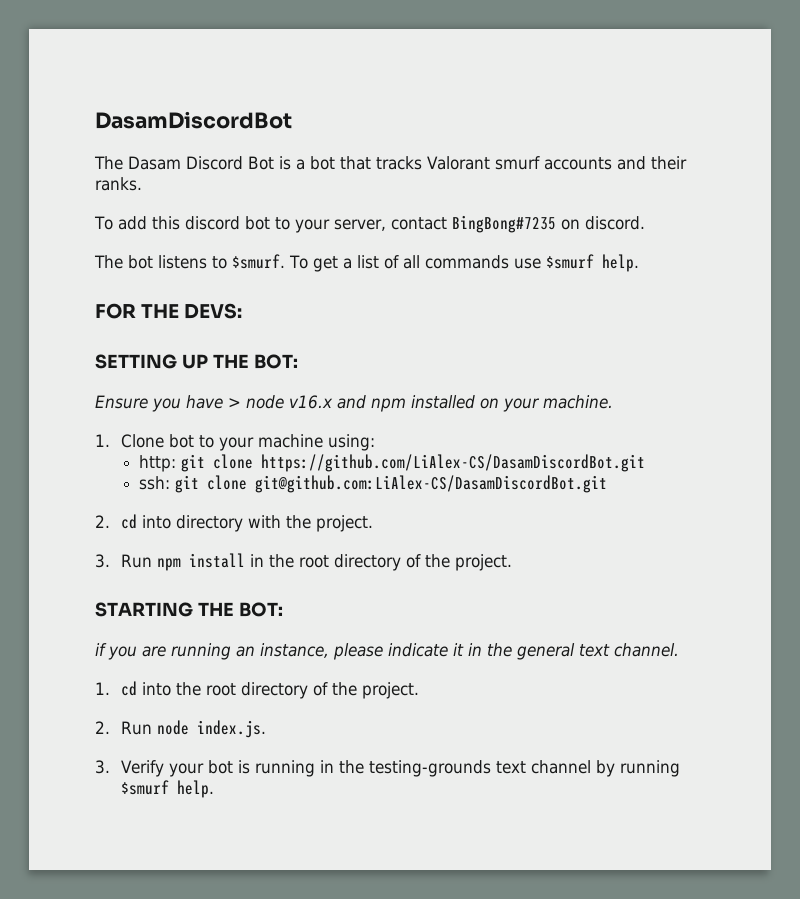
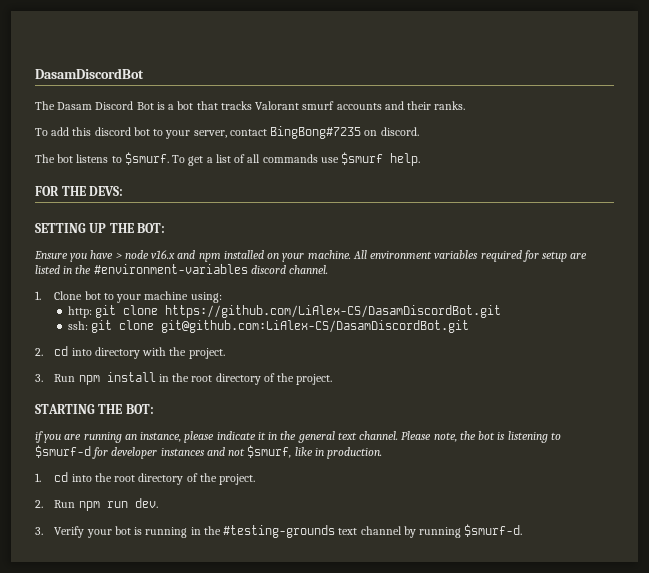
(613, 402) none -> [352,250,588,262] [35,264,329,274] All environment variables required for setup are listed in the #environment-variables discord channel.
(679, 650) none -> [401,431,561,443] [35,445,383,459] Please note, the bot is listening to $smurf-d for developer instances and not $smurf, like in production.
[157,720,267,738] node index.js. -> [78,498,158,511] npm run dev.
[369,760,492,777] testing-grounds -> [223,525,336,538] #testing-grounds
[121,780,215,798] $smurf help. -> [464,524,523,537] $smurf-d.

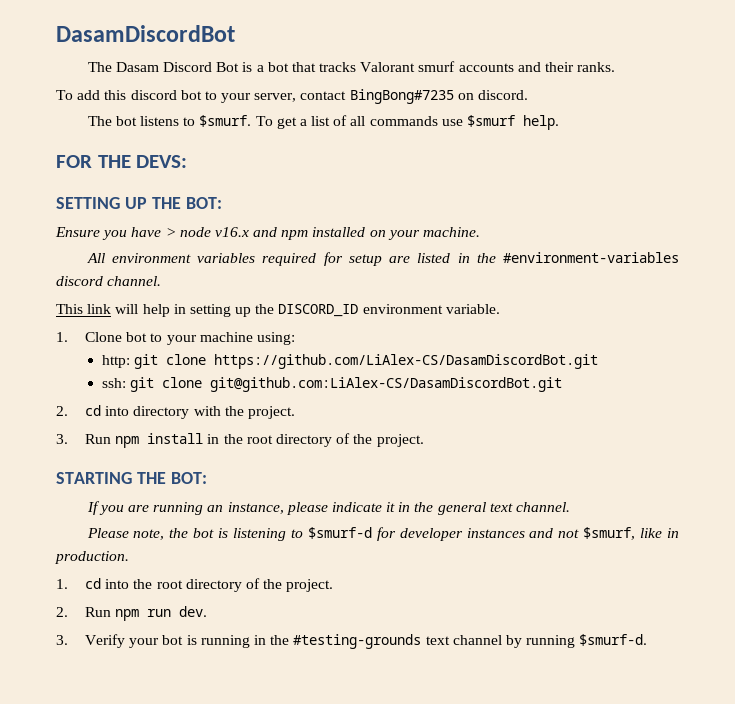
(351, 254) none -> (481, 232) //
(329, 269) none -> [56,304,500,317] // This link will help in setting up the DISCORD_ID environment variable.
[35,431,43,443] if -> [86,501,100,515] If
(399, 435) none -> (570, 507) //

